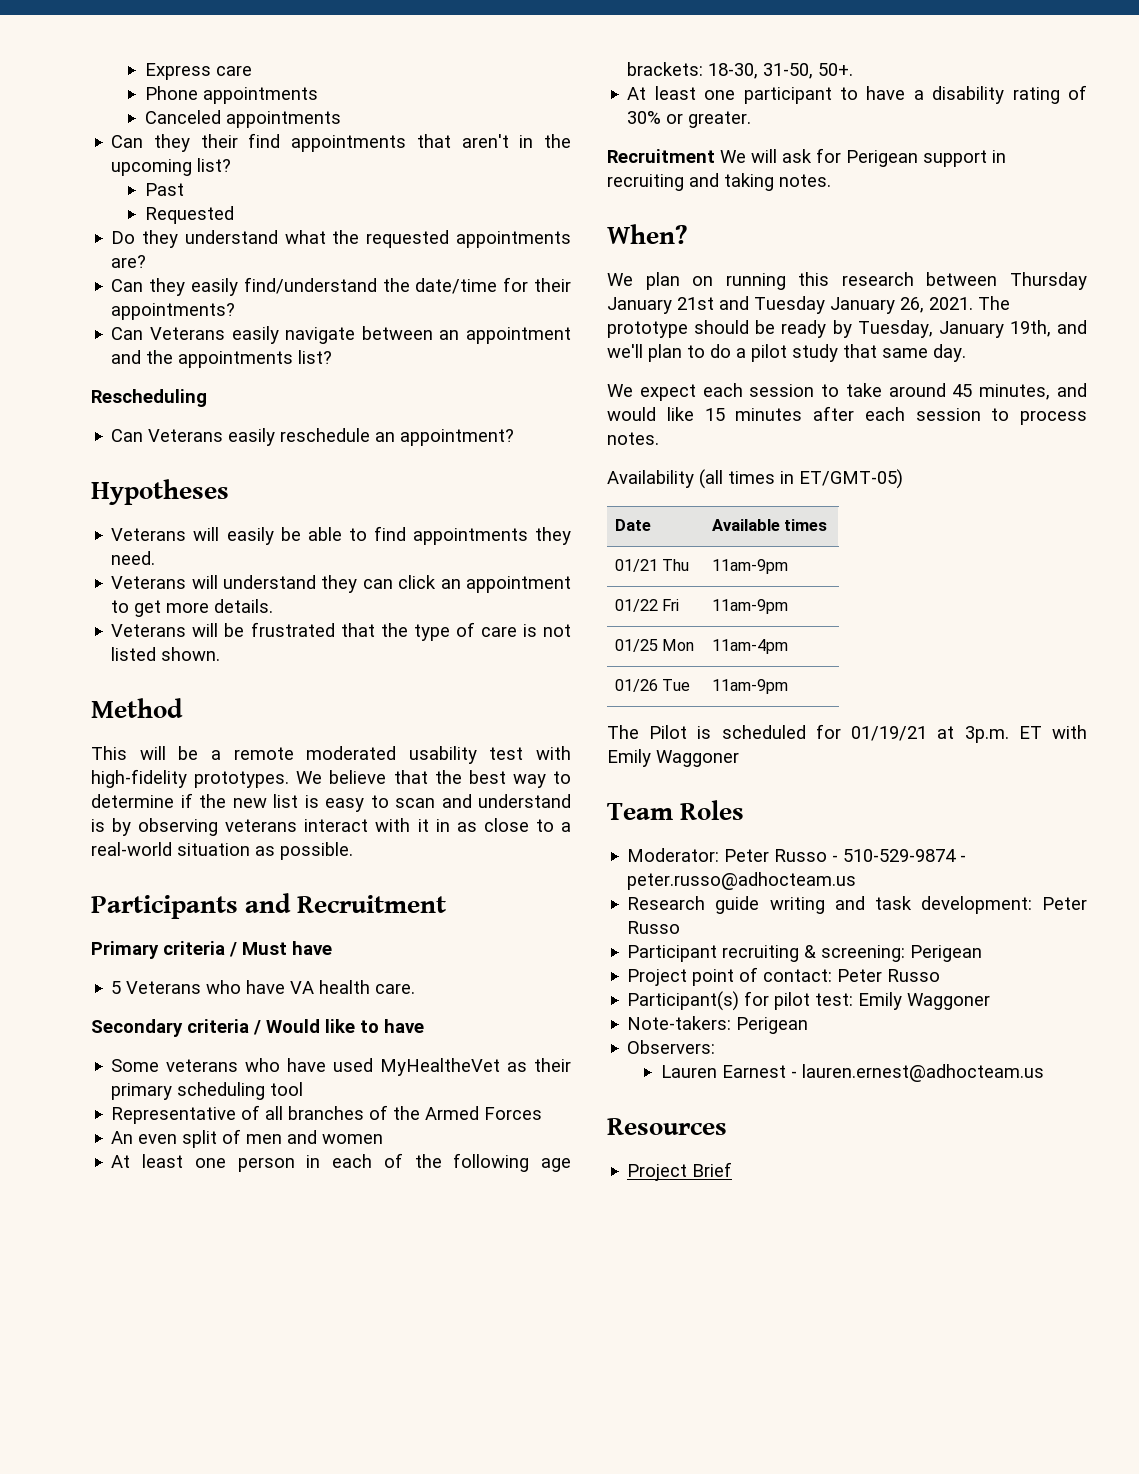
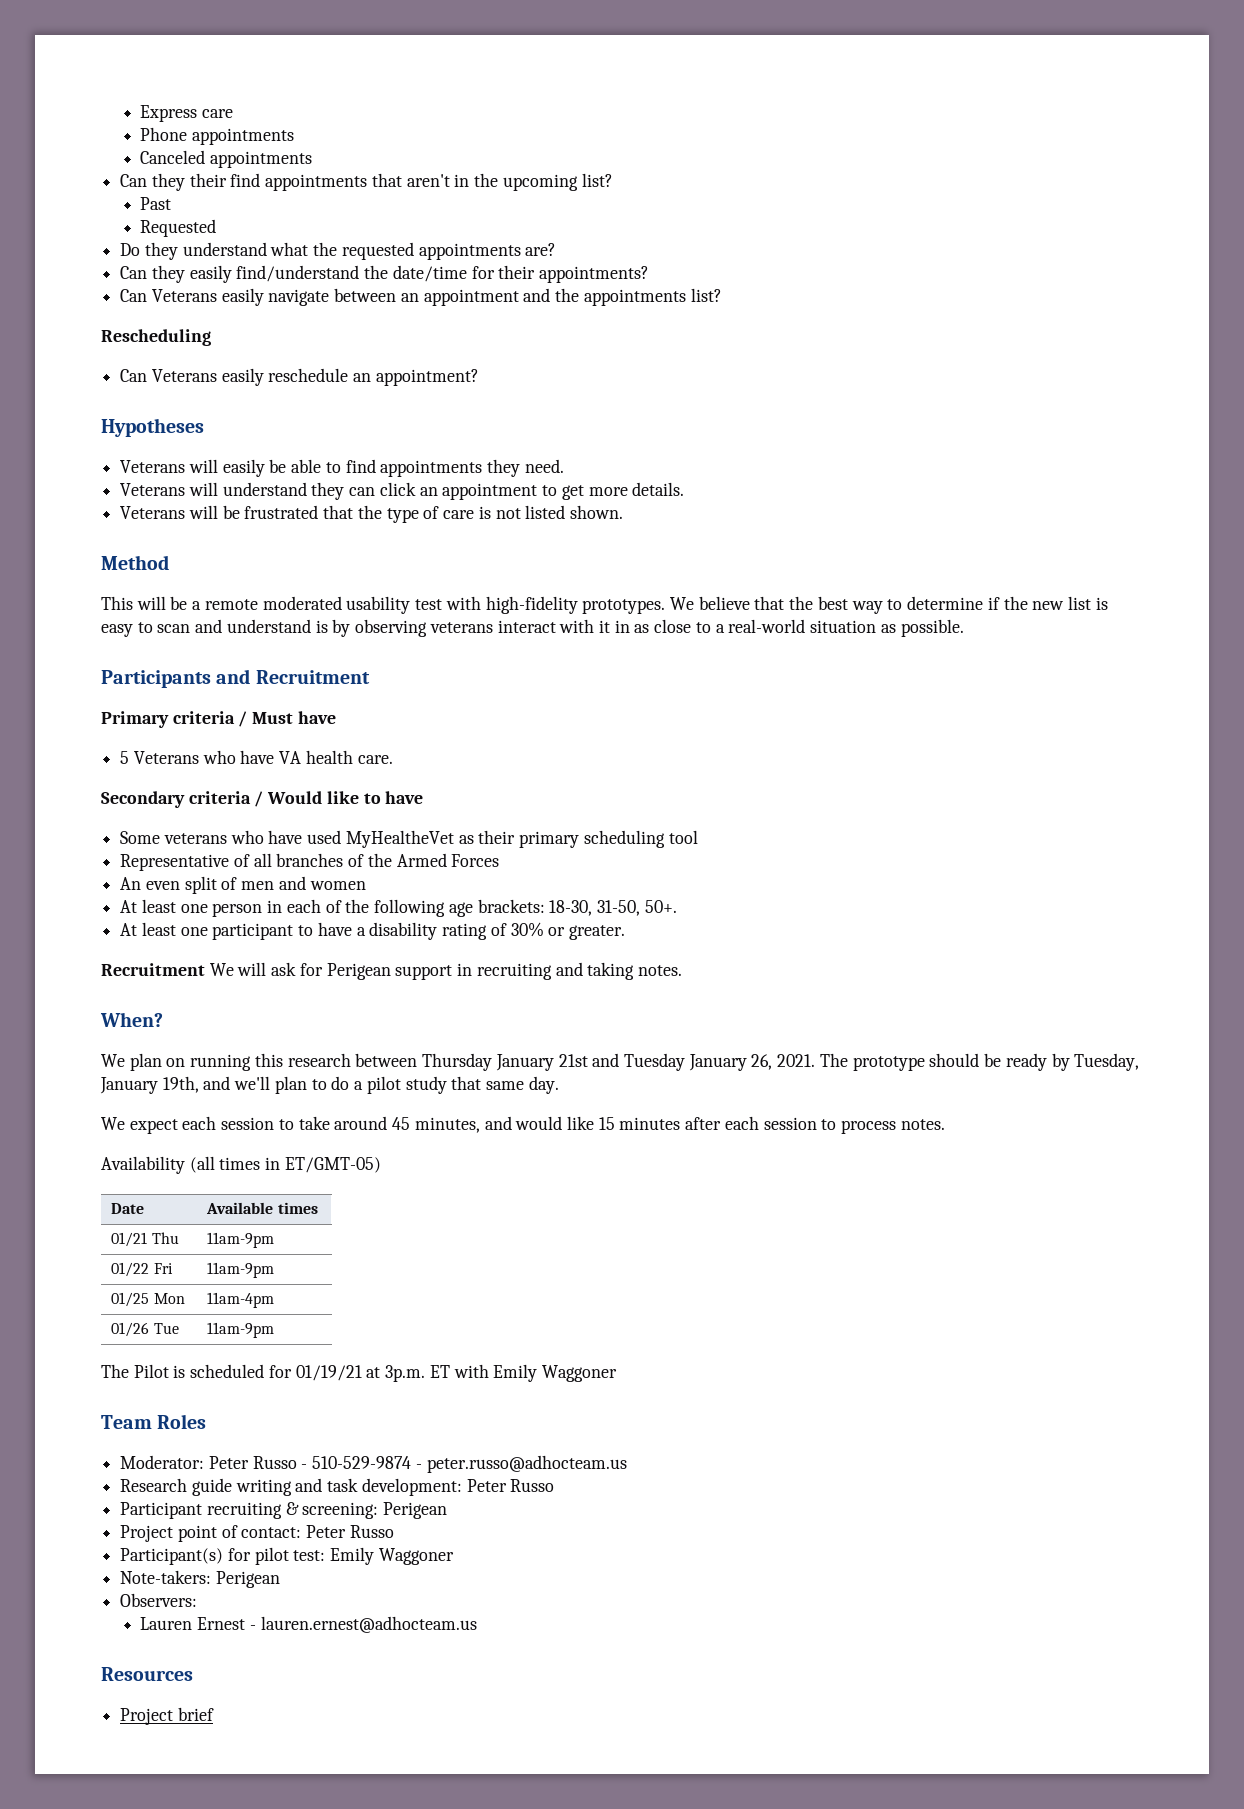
[721,1065,786,1078] Earnest -> [197,1617,246,1630] Ernest
[692,1162,733,1177] Brief -> [177,1707,214,1721] brief

